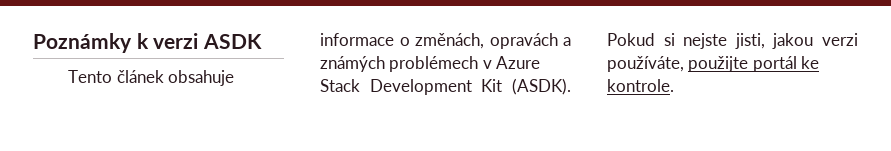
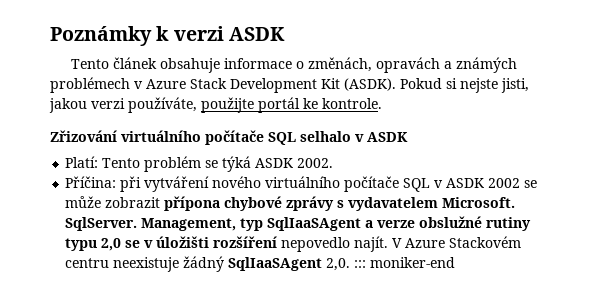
(674, 85) none -> [50,130,408,145] [65,156,334,172] [65,176,538,192] [65,196,516,211] [65,216,532,231] [65,236,522,252] [65,256,456,272] // Zřizování virtuálního počítače SQL selhalo v ASDK // Platí: Tento problém se týká ASDK 2002. // Příčina: při vytváření nového virtuálního počítače SQL v ASDK 2002 se může zobrazit přípona chybové zprávy s vydavatelem Microsoft. SqlServer. Management, typ SqlIaaSAgent a verze obslužné rutiny typu 2,0 se v úložišti rozšíření nepovedlo najít. V Azure Stackovém centru neexistuje žádný SqlIaaSAgent 2,0. ::: moniker-end

